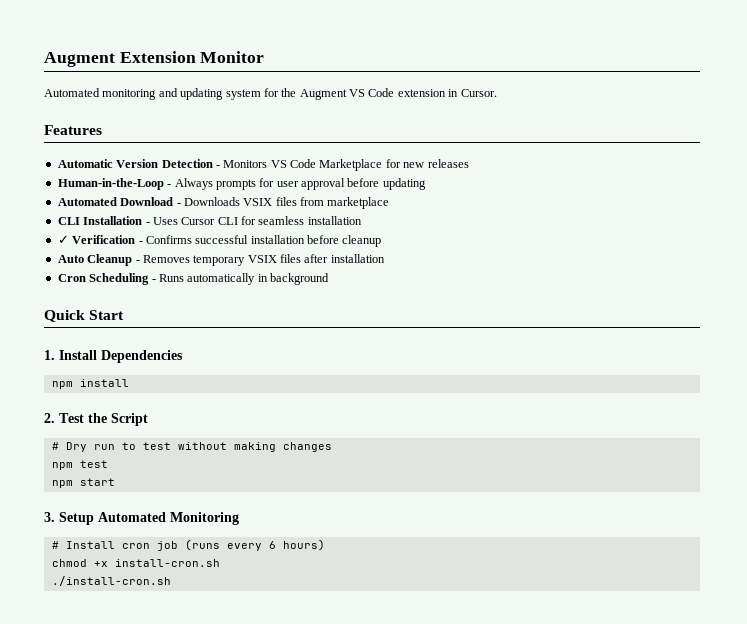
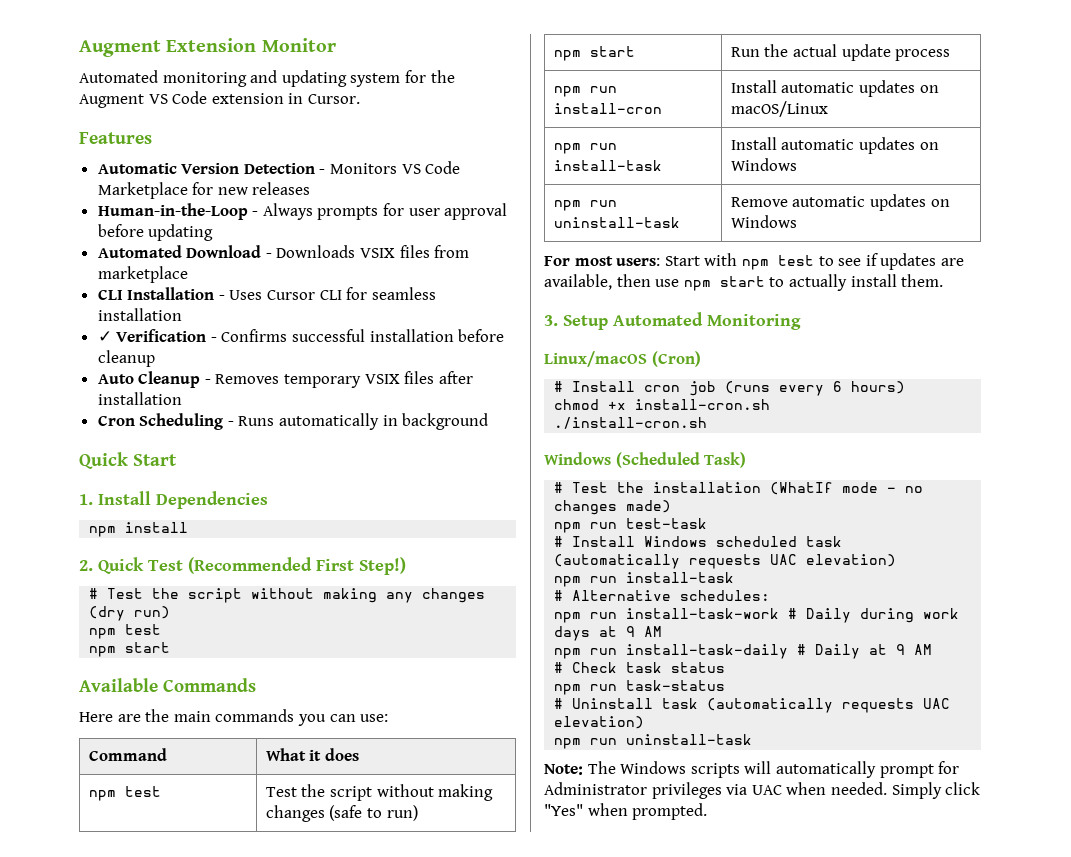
[59,413,148,426] [51,442,332,452] Test the Script // # Dry run to test without making changes -> [98,557,406,575] [89,588,486,603] [89,606,171,621] Quick Test (Recommended First Step!) // # Test the script without making any changes (dry run)
(115, 482) none -> [79,678,256,692] [79,709,389,726] [88,748,167,761] [265,748,359,761] [88,786,161,801] [265,784,494,801] [265,805,418,822] [553,46,635,61] [730,44,951,61] [553,86,617,97] [553,103,662,114] [730,80,939,97] [730,101,828,117] [553,143,617,154] [553,160,662,171] [730,137,939,154] [730,158,797,171] [553,200,617,211] [553,217,680,228] [730,194,950,211] [730,215,797,228] [544,253,964,270] [544,274,944,291] // Available Commands // Here are the main commands you can use: // Command | What it does // npm test | Test the script without making changes (safe to run) // npm start | Run the actual update process // npm run install-cron | Install automatic updates on macOS/Linux // npm run install-task | Install automatic updates on Windows // npm run uninstall-task | Remove automatic updates on Windows // For most users: Start with npm test to see if updates are available, then use npm start to actually install them.
(239, 518) none -> [544,351,701,367] // Linux/macOS (Cron)
(171, 581) none -> [544,452,747,468] [554,482,924,495] [554,500,672,515] [554,518,708,533] [554,536,843,547] [554,554,897,569] [554,572,735,587] [554,590,771,601] [554,608,960,623] [554,626,663,641] [554,644,933,659] [554,662,726,673] [554,680,726,695] [554,698,951,713] [554,716,645,729] [554,734,753,749] [544,761,960,778] [544,782,981,799] [544,803,708,820] // Windows (Scheduled Task) // # Test the installation (WhatIf mode - no changes made) // npm run test-task // # Install Windows scheduled task (automatically requests UAC elevation) // npm run install-task // # Alternative schedules: // npm run install-task-work # Daily during work days at 9 AM // npm run install-task-daily # Daily at 9 AM // # Check task status // npm run task-status // # Uninstall task (automatically requests UAC elevation) // npm run uninstall-task // Note: The Windows scripts will automatically prompt for Administrator privileges via UAC when needed. Simply click "Yes" when prompted.

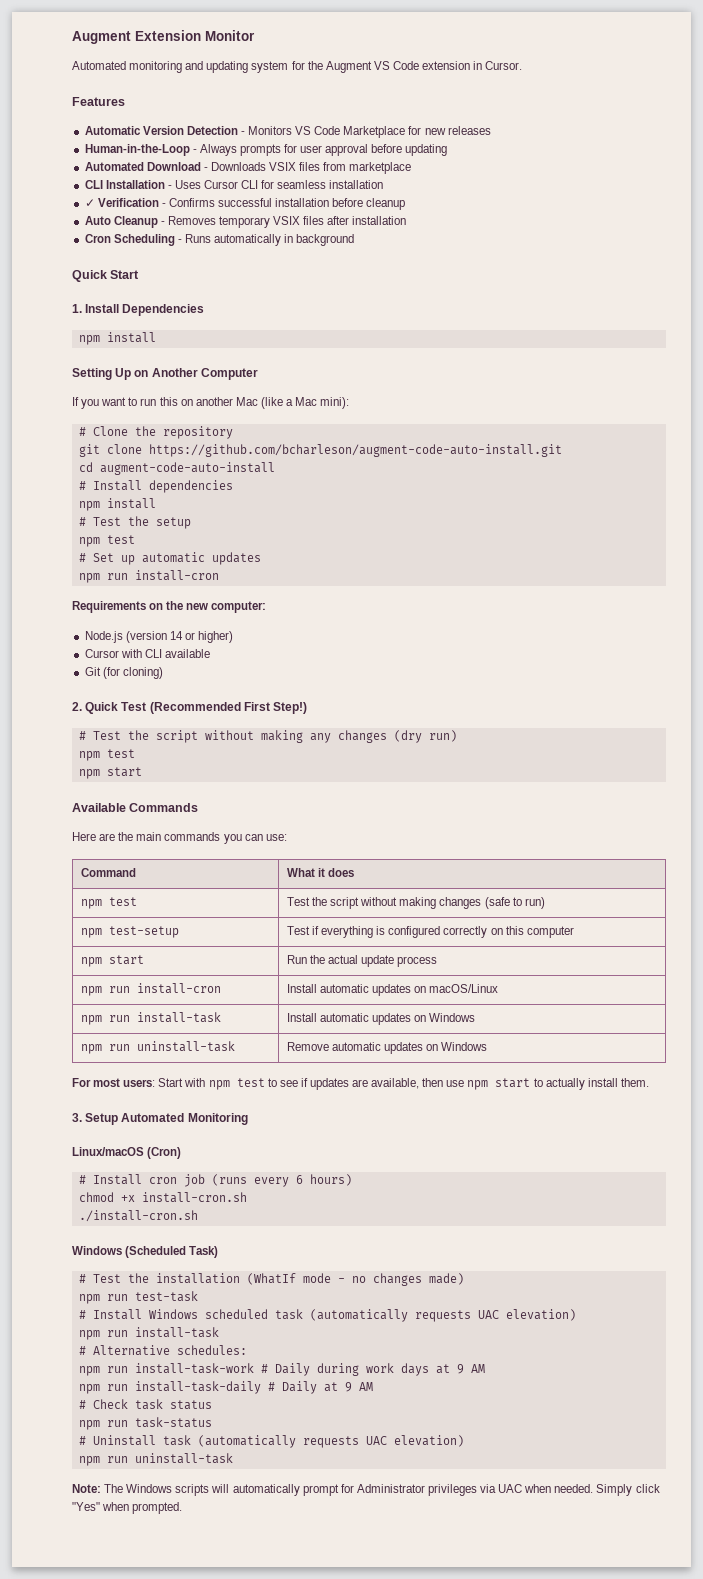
(189, 527) none -> [72,368,258,380] [72,397,350,409] [78,426,233,439] [78,444,562,457] [78,462,275,475] [78,480,233,493] [78,498,156,511] [78,516,191,529] [78,535,135,547] [78,552,261,565] [78,570,219,583] [72,601,267,613] [84,631,234,643] [84,649,210,658] [84,667,163,679] // Setting Up on Another Computer // If you want to run this on another Mac (like a Mac mini): // # Clone the repository // git clone https://github.com/bcharleson/augment-code-auto-install.git // cd augment-code-auto-install // # Install dependencies // npm install // # Test the setup // npm test // # Set up automatic updates // npm run install-cron // Requirements on the new computer: // Node.js (version 14 or higher) // Cursor with CLI available // Git (for cloning)
(418, 813) none -> [80,926,179,938] [286,926,574,938] // npm test-setup | Test if everything is configured correctly on this computer

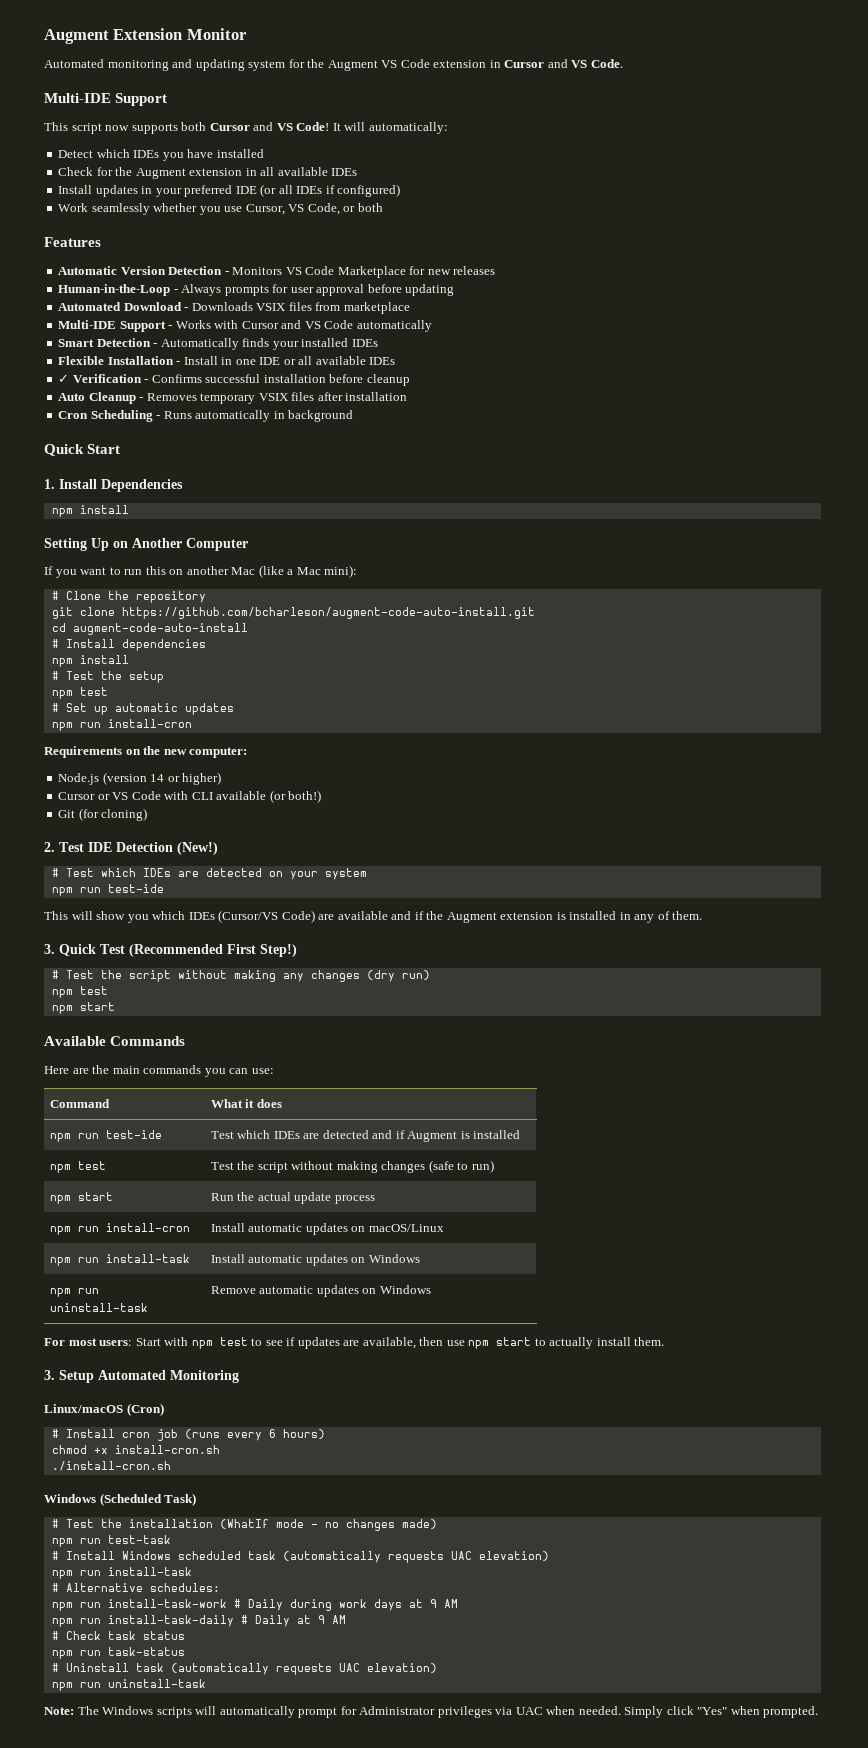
[485,61,523,70] Cursor. -> [504,59,623,68] [44,93,168,106] [44,122,448,134] [58,149,264,161] [58,167,358,179] [58,184,401,197] [58,203,383,215] Cursor and VS Code. // Multi-IDE Support // This script now supports both Cursor and VS Code! It will automatically: // Detect which IDEs you have installed // Check for the Augment extension in all available IDEs // Install updates in your preferred IDE (or all IDEs if configured) // Work seamlessly whether you use Cursor, VS Code, or both
[84,180,384,189] CLI Installation - Uses Cursor CLI for seamless installation -> [58,320,432,332] [58,338,378,350] [58,356,396,365] Multi-IDE Support - Works with Cursor and VS Code automatically // Smart Detection - Automatically finds your installed IDEs // Flexible Installation - Install in one IDE or all available IDEs
(119, 653) none -> [97,791,161,800] or VS Code
(210, 653) none -> [269,790,322,803] (or both!)
(82, 706) none -> [59,842,218,855] [51,868,367,880] [51,884,164,896] [44,910,703,923] [44,944,55,954] Test IDE Detection (New!) // # Test which IDEs are detected on your system // npm run test-ide // This will show you which IDEs (Cursor/VS Code) are available and if the Augment extension is installed in any of them. // 3.
(355, 872) none -> [49,1130,162,1142] [210,1130,521,1142] // npm run test-ide | Test which IDEs are detected and if Augment is installed
[80,926,179,938] [286,926,574,938] // npm test-setup | Test if everything is configured correctly on this computer -> (494, 1166) none

